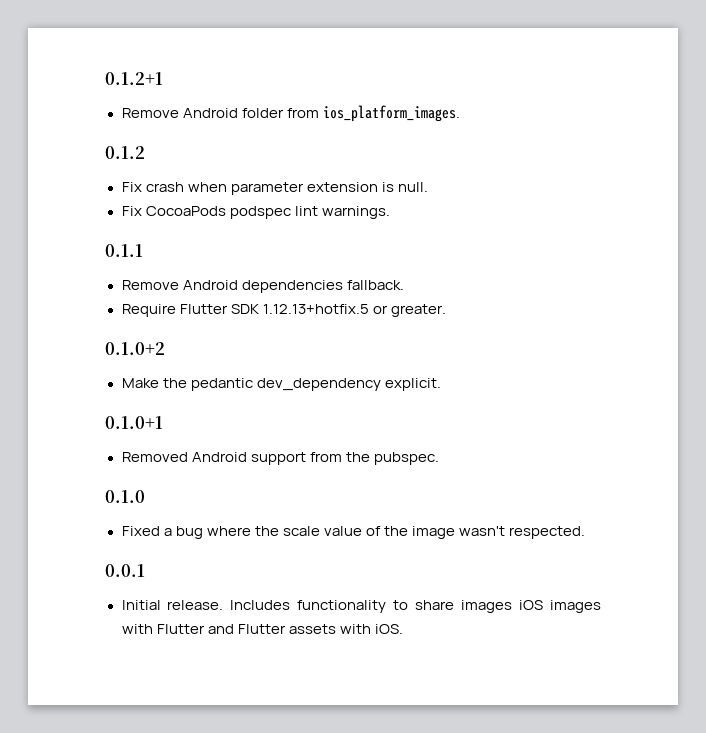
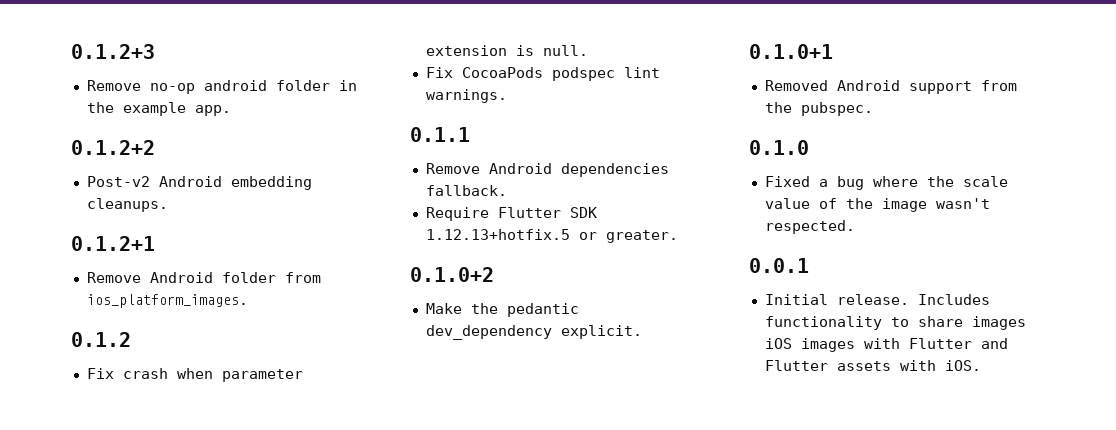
(105, 78) none -> [71,44,155,59] [86,80,357,94] [86,102,231,116] [71,140,155,155] [86,176,312,190] [86,198,168,212] 0.1.2+3 // Remove no-op android folder in the example app. // 0.1.2+2 // Post-v2 Android embedding cleanups. //

